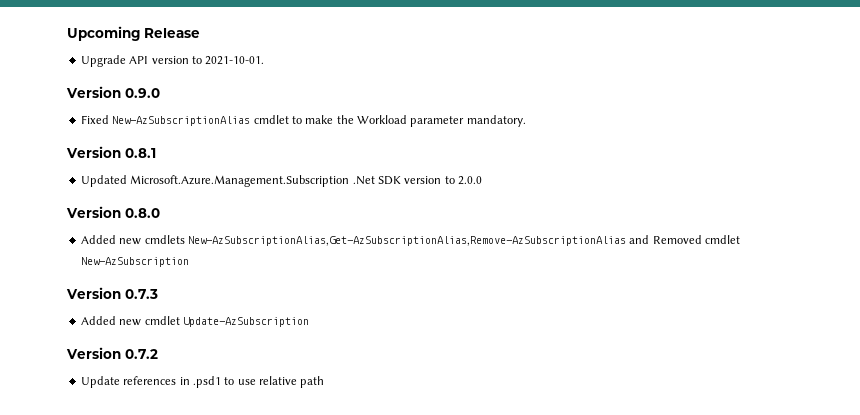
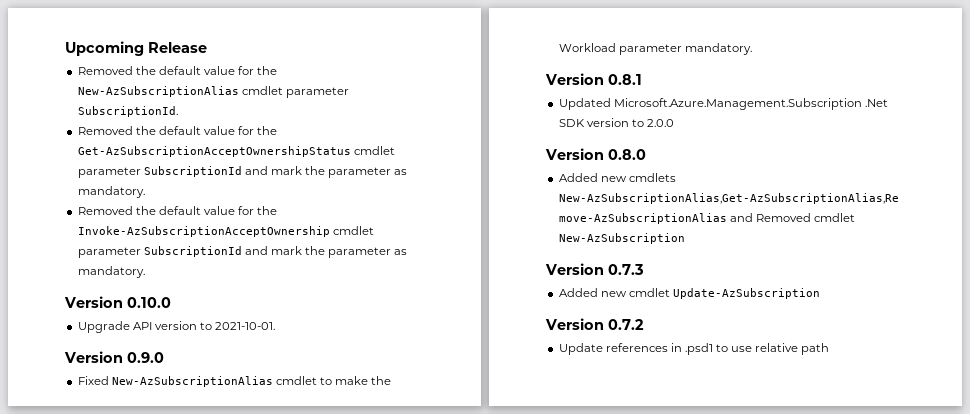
(200, 33) none -> [77,66,278,75] [77,86,349,98] [77,106,178,117] [77,126,278,135] [77,146,395,157] [77,166,408,178] [77,186,145,198] [77,206,278,215] [77,226,374,237] [77,246,408,258] [77,266,145,278] [64,296,171,308] // Removed the default value for the New-AzSubscriptionAlias cmdlet parameter SubscriptionId. // Removed the default value for the Get-AzSubscriptionAcceptOwnershipStatus cmdlet parameter SubscriptionId and mark the parameter as mandatory. // Removed the default value for the Invoke-AzSubscriptionAcceptOwnership cmdlet parameter SubscriptionId and mark the parameter as mandatory. // Version 0.10.0

